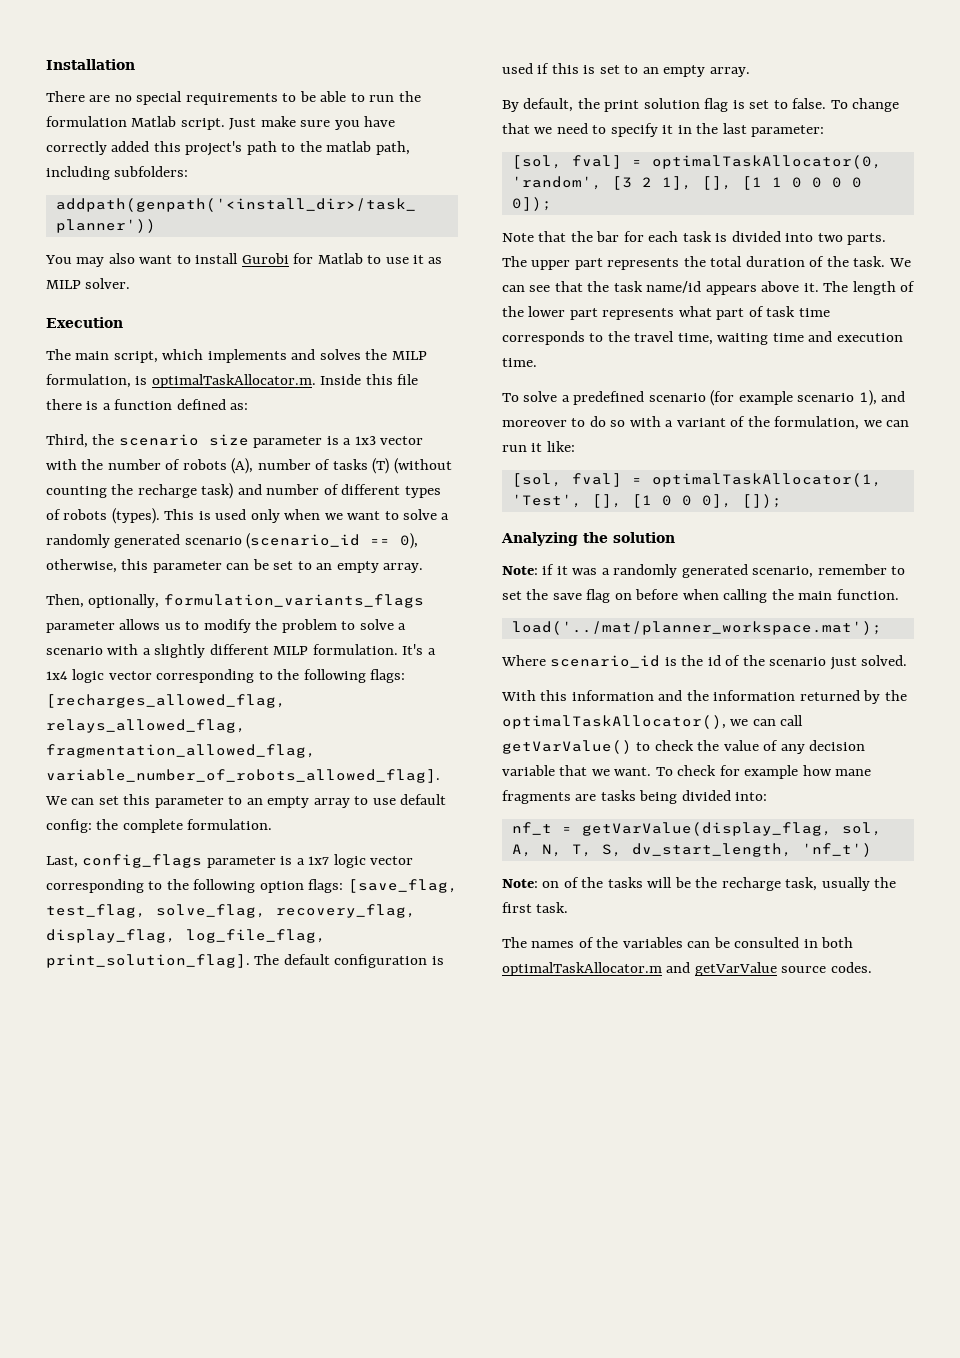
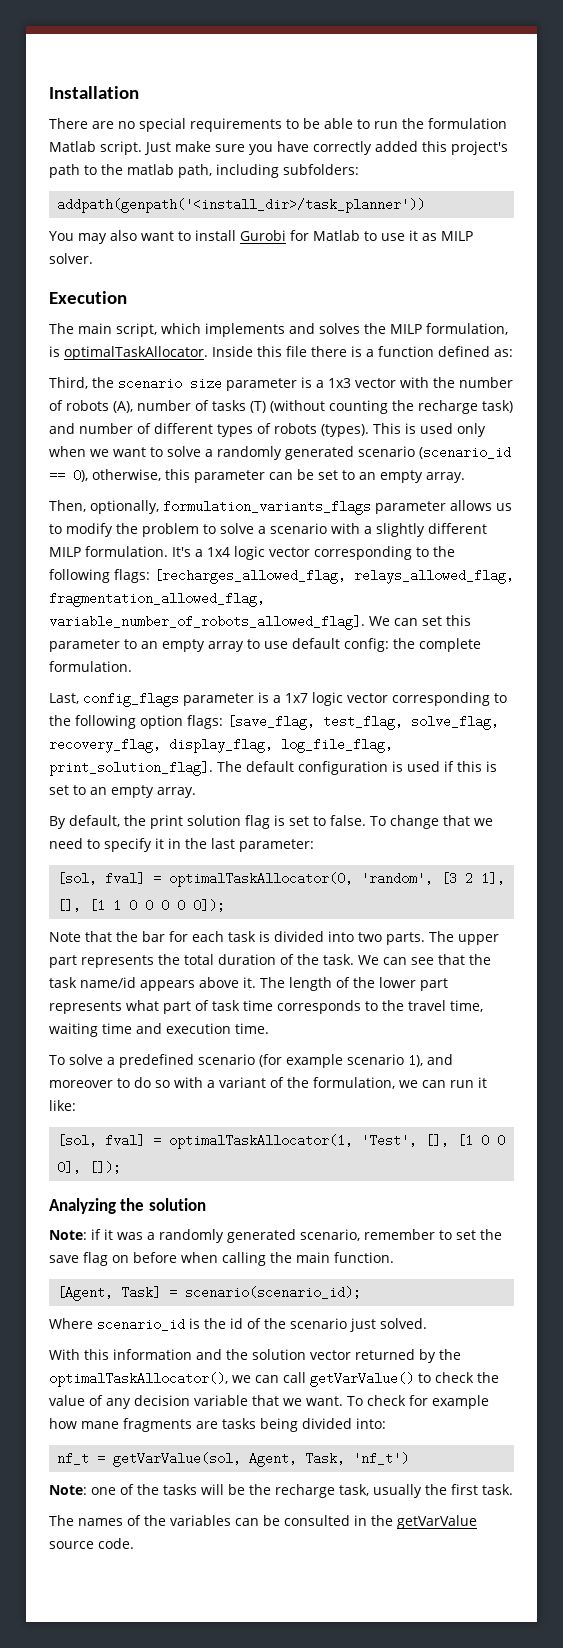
[151,374,316,388] optimalTaskAllocator.m. -> [64,346,208,360] optimalTaskAllocator.
[511,621,882,635] load('../mat/planner_workspace.mat'); -> [57,1286,362,1301] [Agent, Task] = scenario(scenario_id);
[713,690,796,701] information -> [252,1349,351,1360] solution vector
[581,822,882,836] [511,843,792,857] getVarValue(display_flag, sol, A, N, T, S, dv_start_length, -> [113,1452,346,1467] getVarValue(sol, Agent, Task,
[542,881,560,888] on -> [91,1487,116,1495] one
[821,937,854,948] [502,962,691,976] both optimalTaskAllocator.m and -> [371,1515,393,1526] the
[830,962,872,973] codes. -> [98,1538,134,1549] code.

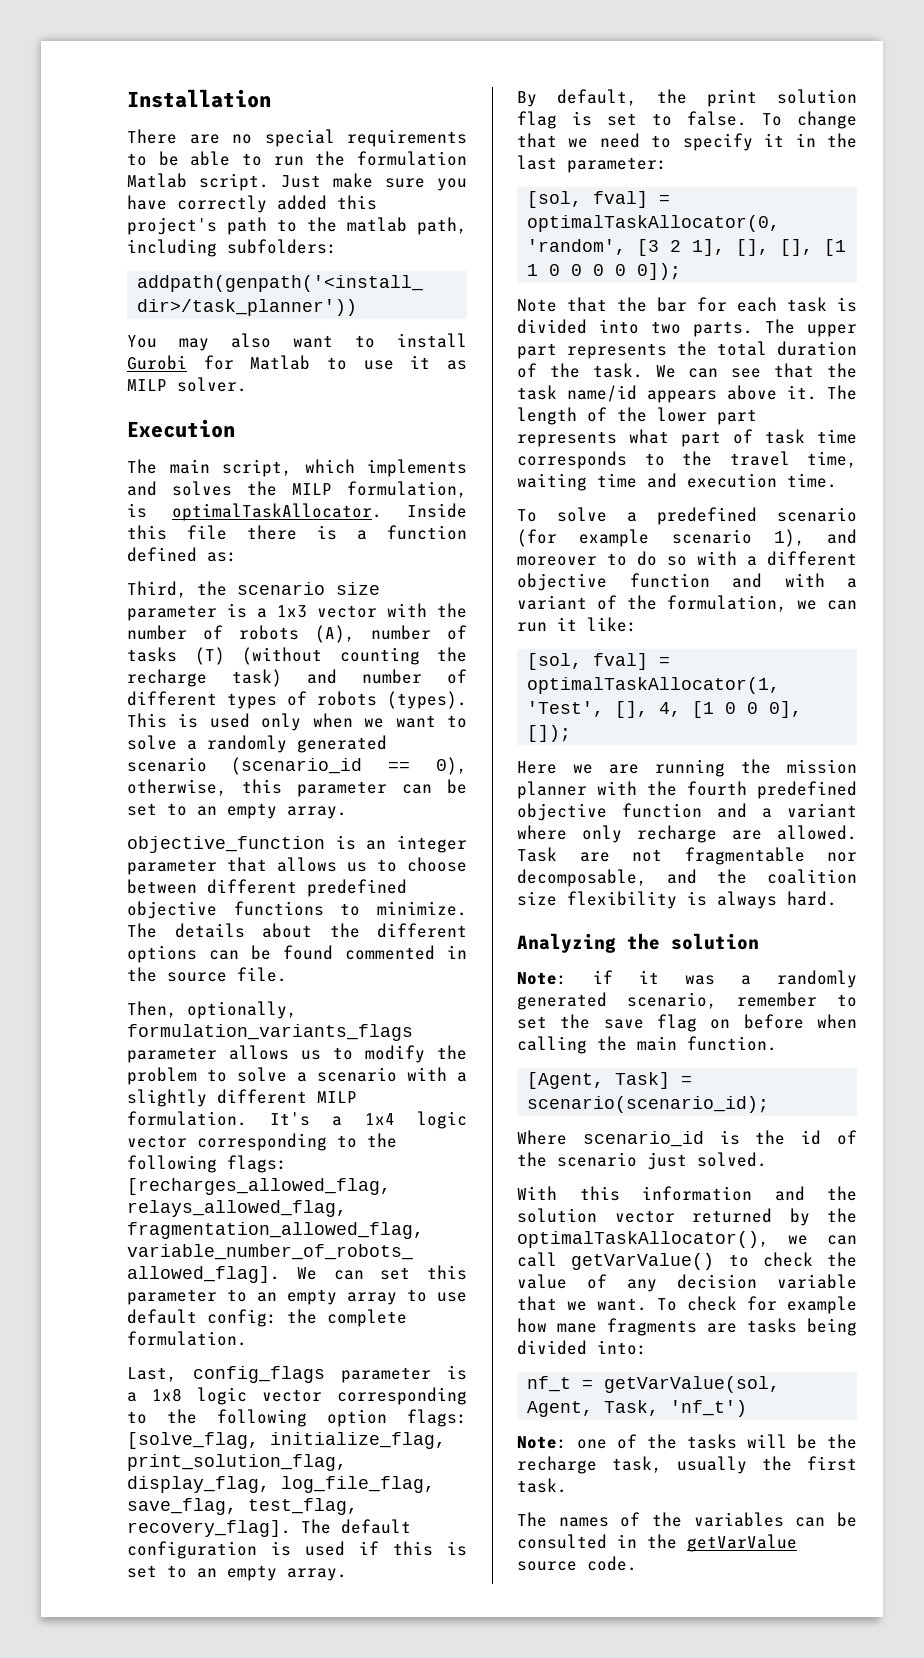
(465, 477) none -> [127,835,467,853] [127,857,467,875] [127,879,407,897] [127,901,467,919] [127,923,467,938] [127,945,467,963] [127,967,287,982] // objective_function is an integer parameter that allows us to choose between different predefined objective functions to minimize. The details about the different options can be found commented in the source file.
[285,693,308,703] 1x7 -> [152,1388,182,1402] 1x8
[227,715,499,730] [49,738,393,753] [49,761,213,776] [save_flag, test_flag, solve_flag, recovery_flag, display_flag, log_file_flag, print_solution_flag]. -> [127,1432,446,1449] [127,1454,347,1471] [127,1476,435,1493] [127,1498,358,1515] [127,1520,291,1537] [solve_flag, initialize_flag, print_solution_flag, display_flag, log_file_flag, save_flag, test_flag, recovery_flag].
(82, 905) none -> [780,239,814,256] [],
(215, 1084) none -> [767,551,857,566] [517,573,857,591] different objective function and with a
(450, 1140) none -> [659,702,682,717] 4,
(122, 1167) none -> [517,759,857,777] [517,781,857,799] [517,803,857,821] [517,825,857,843] [517,847,857,865] [517,869,857,887] [517,891,837,909] // Here we are running the mission planner with the fourth predefined objective function and a variant where only recharge are allowed. Task are not fragmentable nor decomposable, and the coalition size flexibility is always hard.

